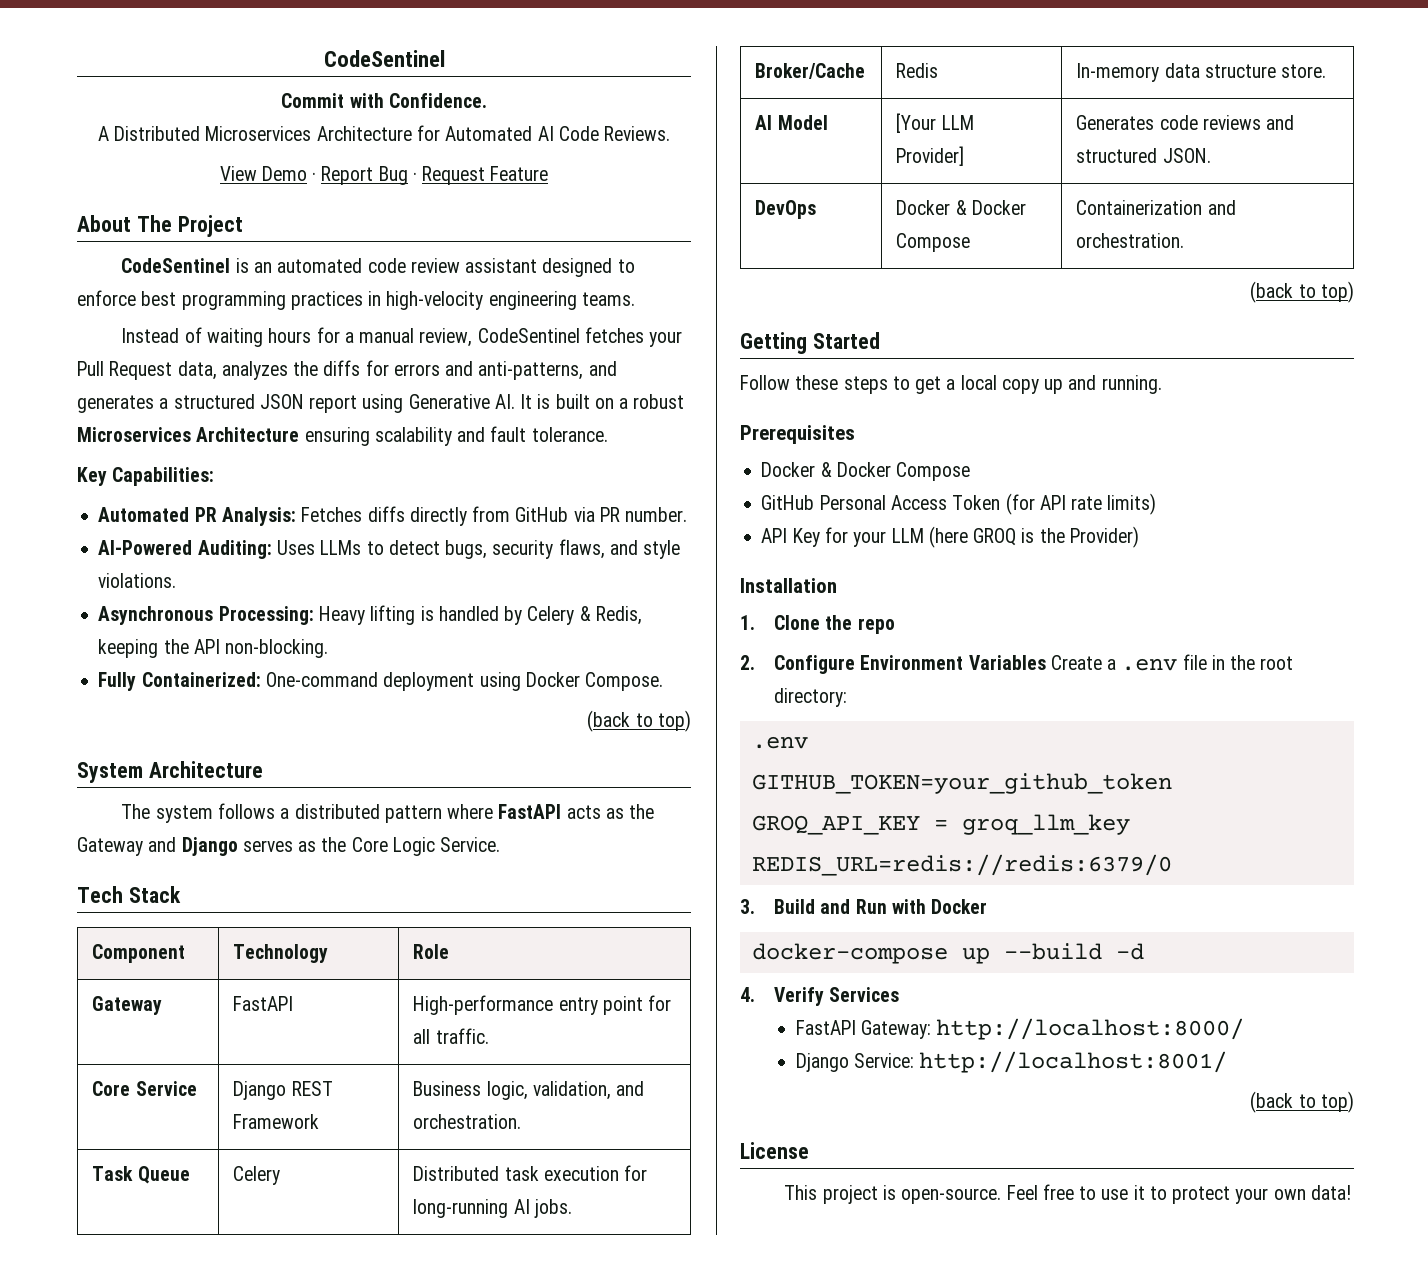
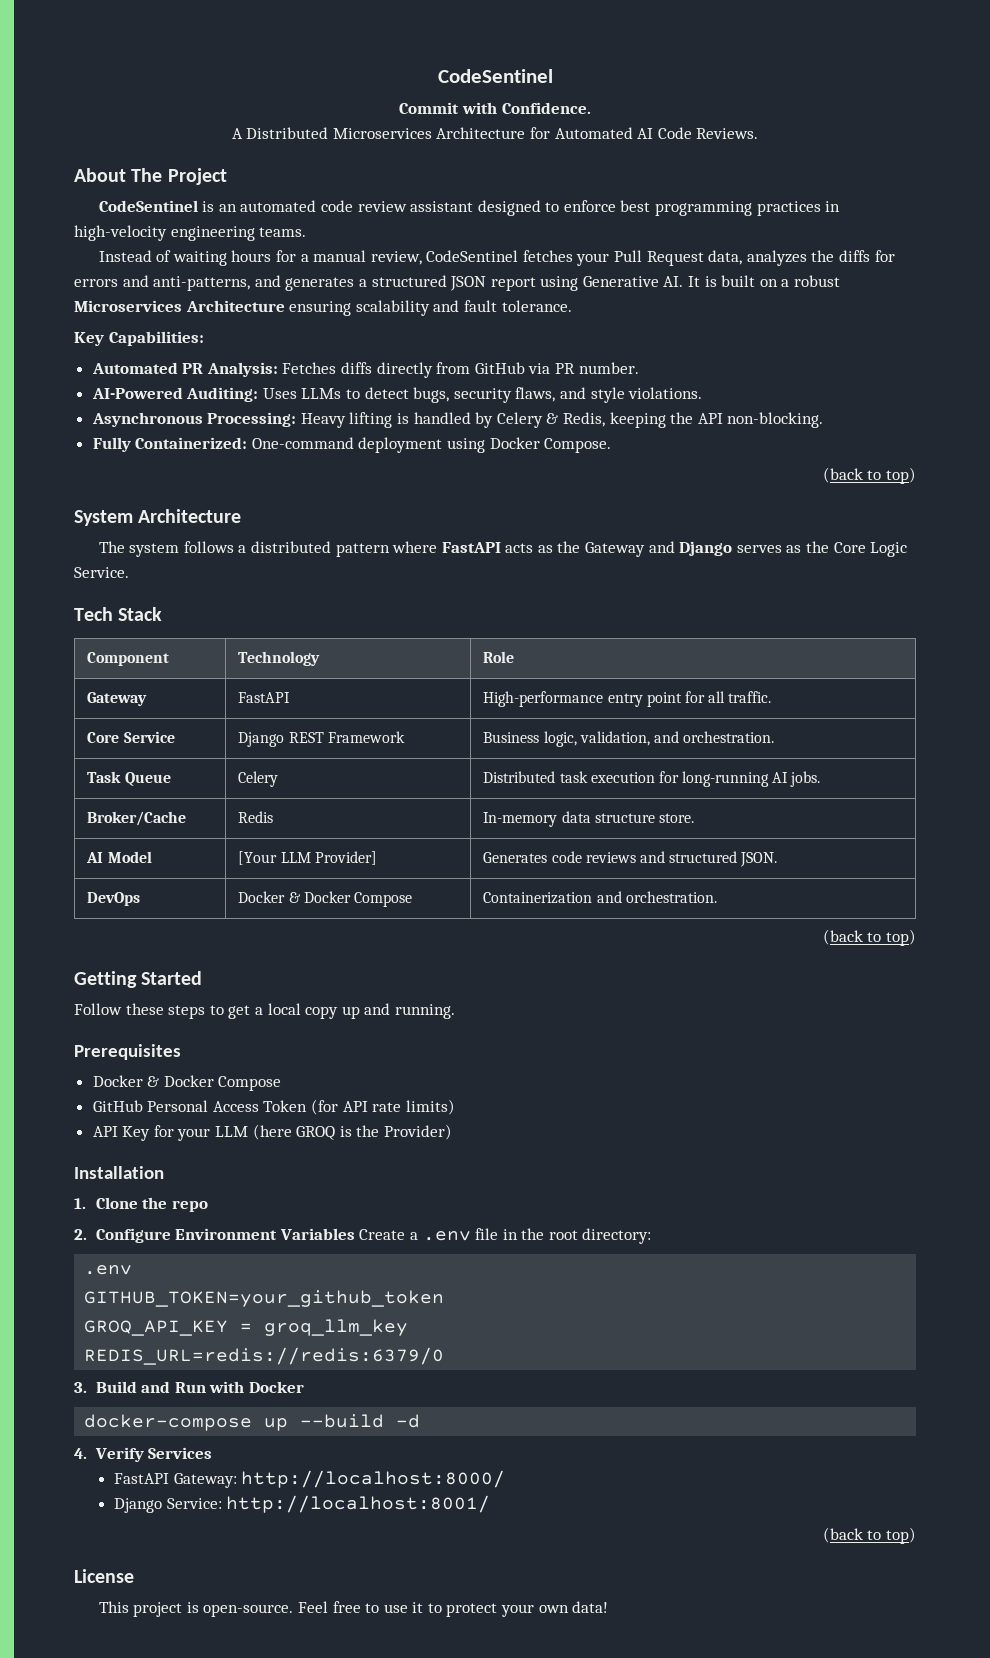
[219,166,549,185] // View Demo · Report Bug · Request Feature -> (759, 133) none

